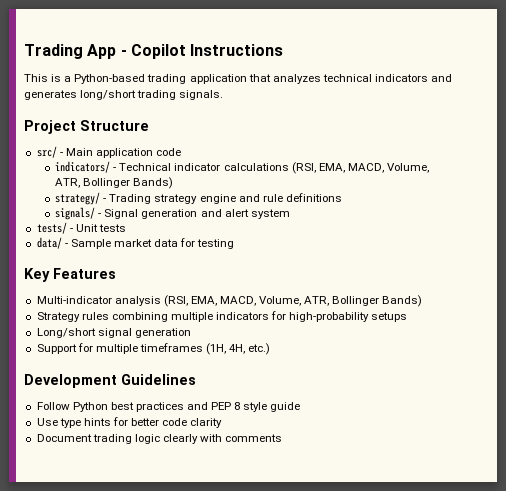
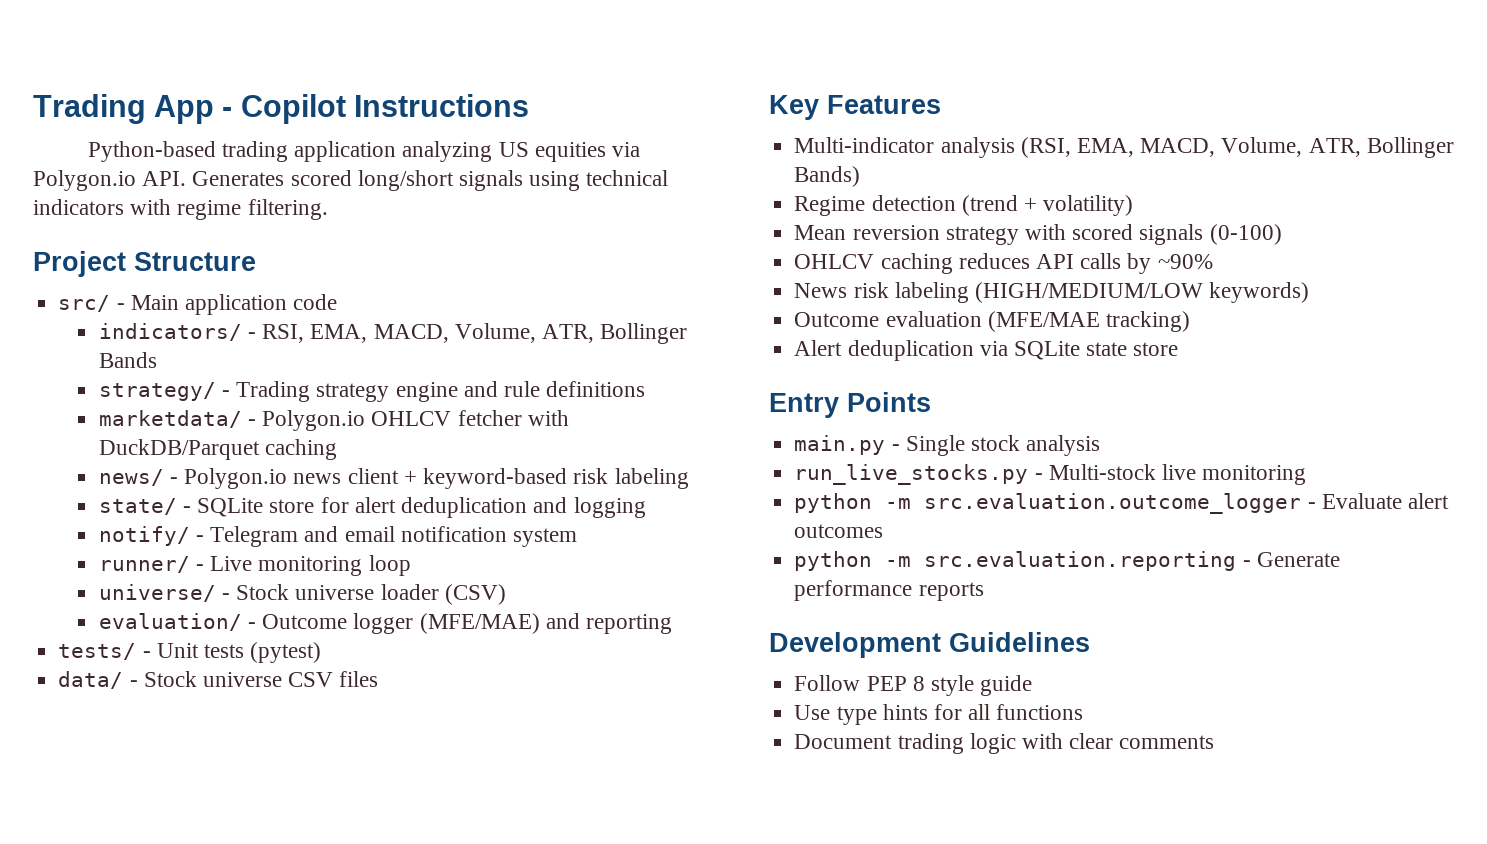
[24,74,453,84] [24,90,224,100] This is a Python-based trading application that analyzes technical indicators and generates long/short trading signals. -> [87,141,640,162] [33,170,669,191] [33,199,328,220] Python-based trading application analyzing US equities via Polygon.io API. Generates scored long/short signals using technical indicators with regime filtering.
[119,162,429,174] [55,177,174,189] Technical indicator calculations (RSI, EMA, MACD, Volume, ATR, Bollinger Bands) -> [262,323,688,344] [98,352,157,368] RSI, EMA, MACD, Volume, ATR, Bollinger Bands
[55,207,290,220] signals/ - Signal generation and alert system -> [98,410,569,431] [98,439,338,460] [98,468,689,489] [98,497,646,518] [98,526,578,547] [98,555,411,576] [98,584,506,605] [98,613,673,634] marketdata/ - Polygon.io OHLCV fetcher with DuckDB/Parquet caching // news/ - Polygon.io news client + keyword-based risk labeling // state/ - SQLite store for alert deduplication and logging // notify/ - Telegram and email notification system // runner/ - Live monitoring loop // universe/ - Stock universe loader (CSV) // evaluation/ - Outcome logger (MFE/MAE) and reporting
(126, 228) none -> [250,642,322,663] (pytest)
[70,238,235,249] Sample market data for testing -> [143,671,379,687] Stock universe CSV files
[36,311,408,322] [36,328,191,338] [36,343,271,355] Strategy rules combining multiple indicators for high-probability setups // Long/short signal generation // Support for multiple timeframes (1H, 4H, etc.) -> [794,195,1134,216] [794,224,1282,245] [794,253,1213,274] [794,282,1310,303] [794,311,1190,332] [794,340,1179,361] [769,392,931,418] [794,435,1101,456] [794,464,1307,485] [794,493,1449,514] [794,524,884,538] [794,551,1340,571] [794,580,984,601] Regime detection (trend + volatility) // Mean reversion strategy with scored signals (0-100) // OHLCV caching reduces API calls by ~90% // News risk labeling (HIGH/MEDIUM/LOW keywords) // Outcome evaluation (MFE/MAE tracking) // Alert deduplication via SQLite state store // Entry Points // main.py - Single stock analysis // run_live_stocks.py - Multi-stock live monitoring // python -m src.evaluation.outcome_logger - Evaluate alert outcomes // python -m src.evaluation.reporting - Generate performance reports
[72,402,209,412] Python best practices and -> (861, 683) none
[131,418,223,428] better code clarity -> [968,704,1084,720] all functions
[162,434,223,444] clearly with -> [1021,733,1114,749] with clear

